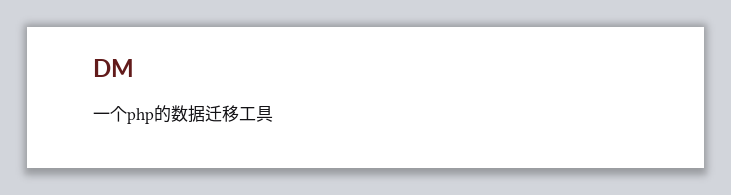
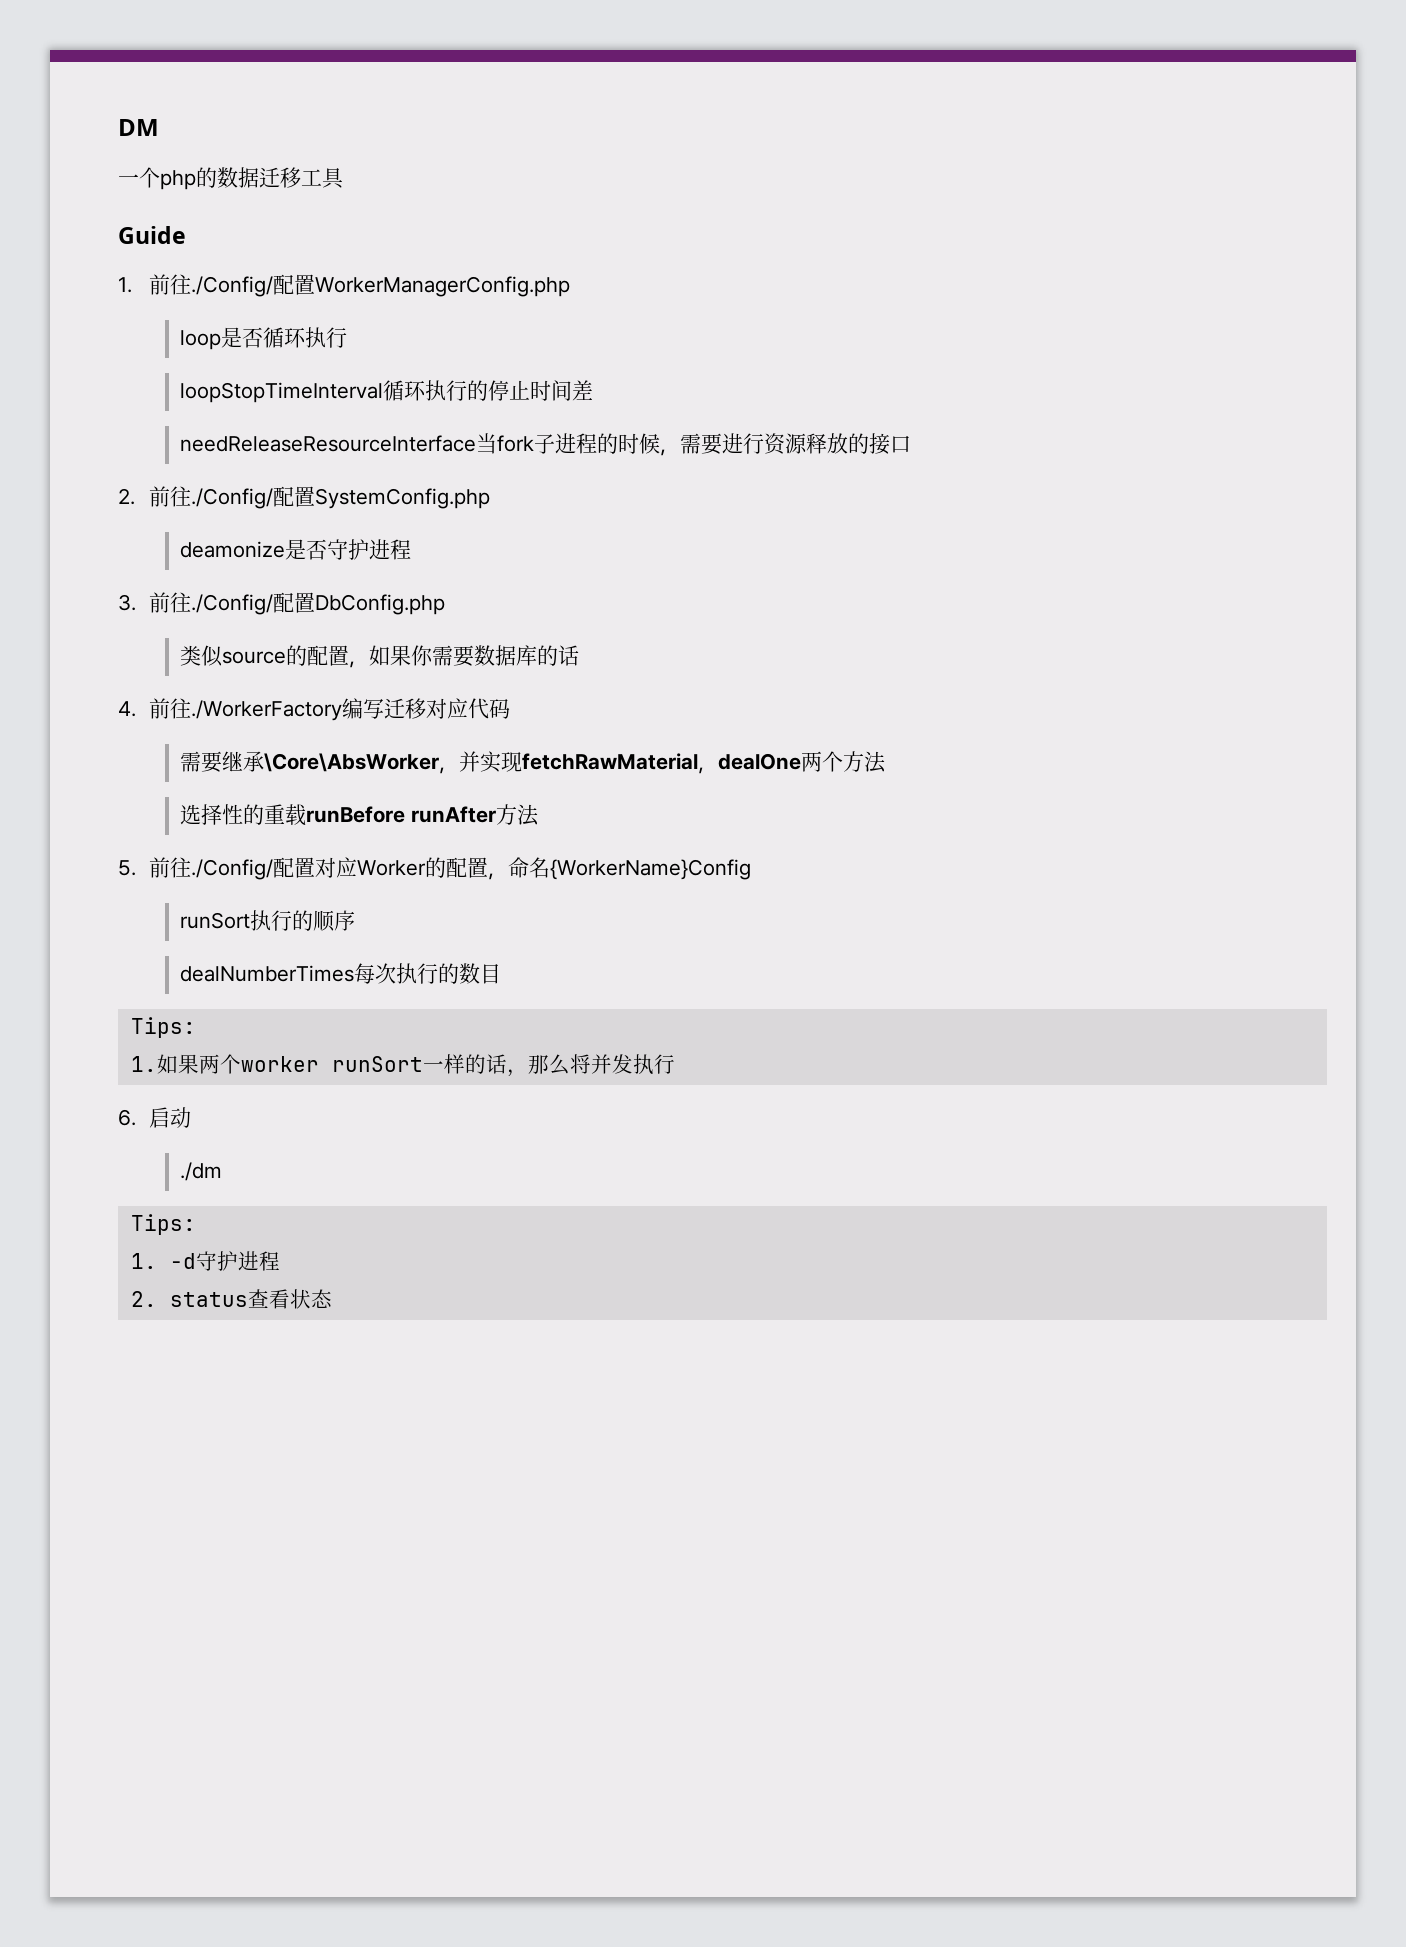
(273, 114) none -> [118,226,186,244] [118,274,571,297] [180,327,348,350] [180,380,594,403] [180,433,912,456] [118,486,491,509] [180,539,412,560] [118,592,446,615] [180,645,580,668] [118,698,511,721] [180,751,887,774] [180,804,539,826] [118,857,752,880] [180,910,356,932] [180,963,502,984] [130,1017,196,1038] [130,1054,675,1077] [118,1107,192,1128] [180,1162,223,1181] [130,1214,196,1235] [130,1251,280,1271] [130,1289,332,1309] // Guide // 1.前往./Config/配置WorkerManagerConfig.php // loop是否循环执行 // loopStopTimeInterval循环执行的停止时间差 // needReleaseResourceInterface当fork子进程的时候，需要进行资源释放的接口 // 2.前往./Config/配置SystemConfig.php // deamonize是否守护进程 // 3.前往./Config/配置DbConfig.php // 类似source的配置，如果你需要数据库的话 // 4.前往./WorkerFactory编写迁移对应代码 // 需要继承\Core\AbsWorker，并实现fetchRawMaterial，dealOne两个方法 // 选择性的重载runBefore runAfter方法 // 5.前往./Config/配置对应Worker的配置，命名{WorkerName}Config // runSort执行的顺序 // dealNumberTimes每次执行的数目 // Tips: // 1.如果两个worker runSort一样的话，那么将并发执行 // 6.启动 // ./dm // Tips: // 1. -d守护进程 // 2. status查看状态

